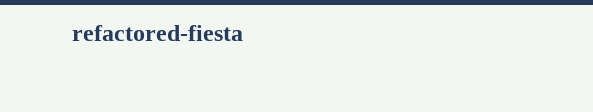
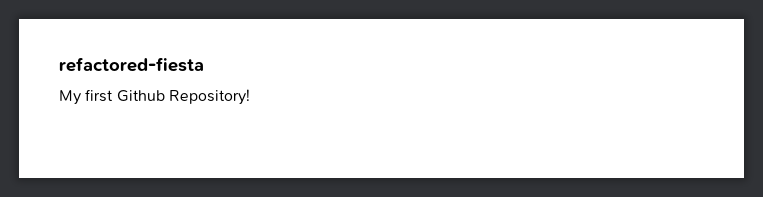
(243, 33) none -> [59,89,250,105] // My first Github Repository!

